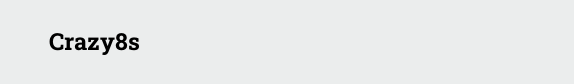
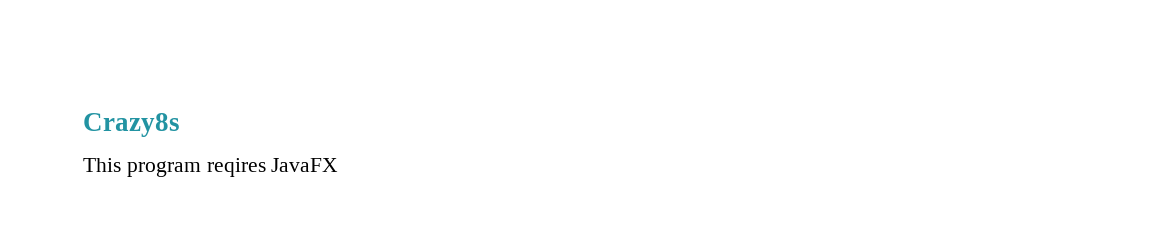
(140, 44) none -> [83,158,339,177] // This program reqires JavaFX

